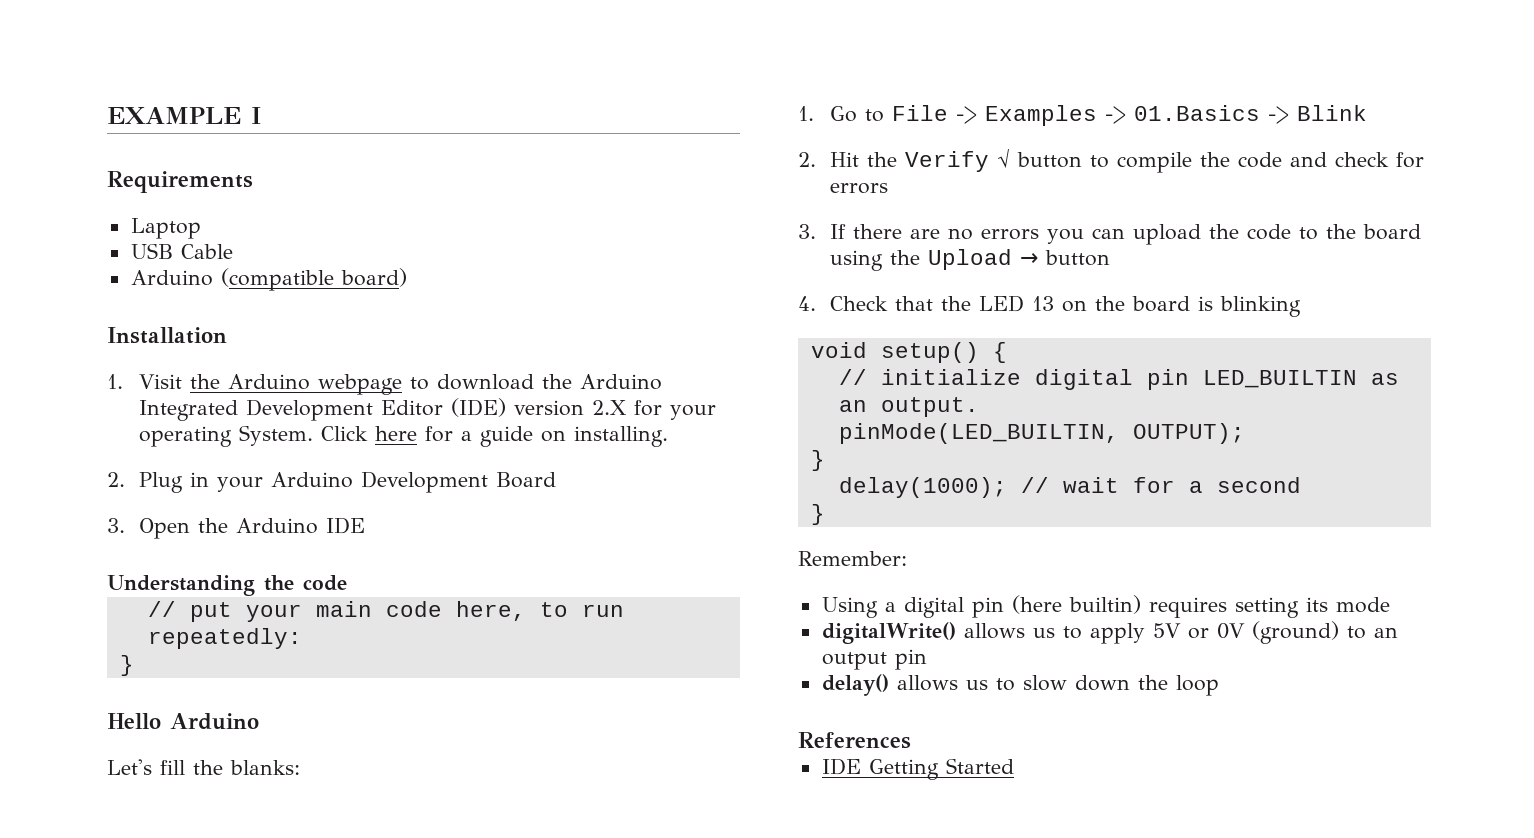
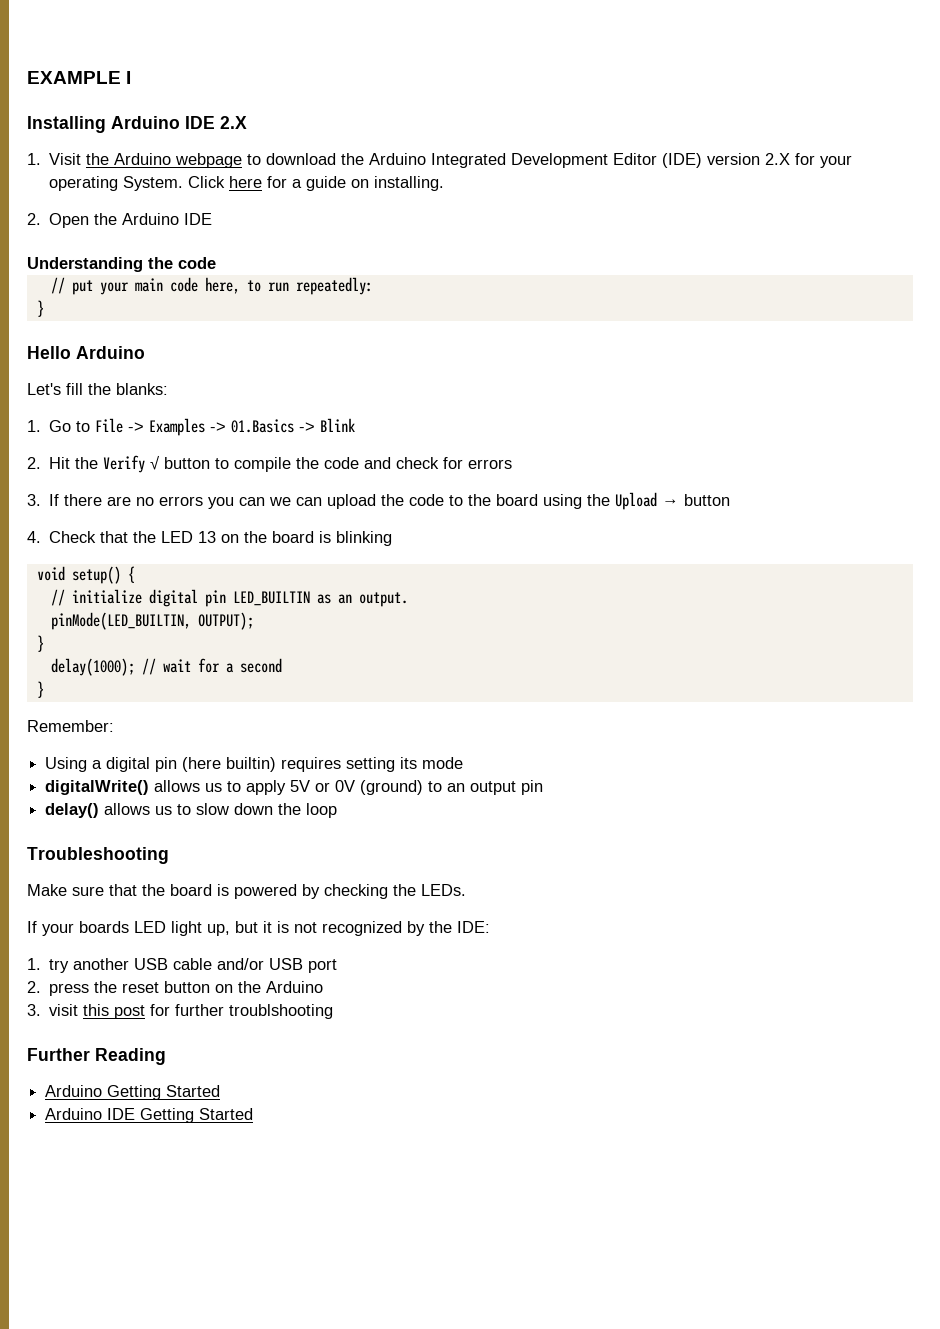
[107,171,253,193] [130,218,201,239] [130,243,233,259] [130,268,407,291] [107,327,227,344] Requirements // Laptop // USB Cable // Arduino (compatible board) // Installation -> [27,116,247,133] Installing Arduino IDE 2.X
[138,471,556,493] [107,518,125,533] Plug in your Arduino Development Board // 3. -> (41, 219) none
(1125, 233) none -> [269,497,323,506] we can
[798,732,911,749] References // -> [27,847,169,864] [27,884,466,899] [27,921,490,936] [27,958,338,973] [27,981,324,996] [27,1004,334,1019] [27,1048,166,1065] [45,1085,221,1100] [45,1108,103,1120] Troubleshooting // Make sure that the board is powered by checking the LEDs. // If your boards LED light up, but it is not recognized by the IDE: // 1. try another USB cable and/or USB port // 2. press the reset button on the Arduino // 3. visit this post for further troublshooting // Further Reading // Arduino Getting Started // Arduino

